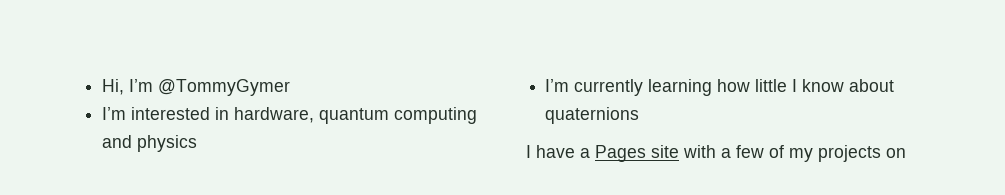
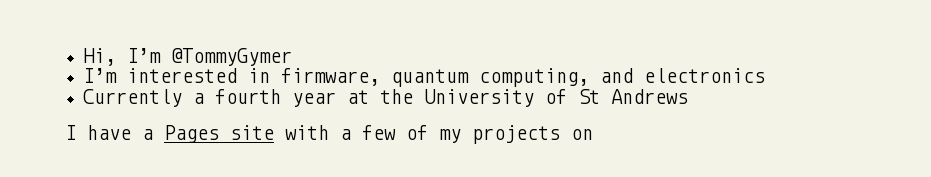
[234,107,478,124] [102,135,198,152] [545,79,895,96] [545,107,640,124] hardware, quantum computing and physics // I’m currently learning how little I know about quaternions -> [281,68,766,87] [83,89,689,107] firmware, quantum computing, and electronics // Currently a fourth year at the University of St Andrews

